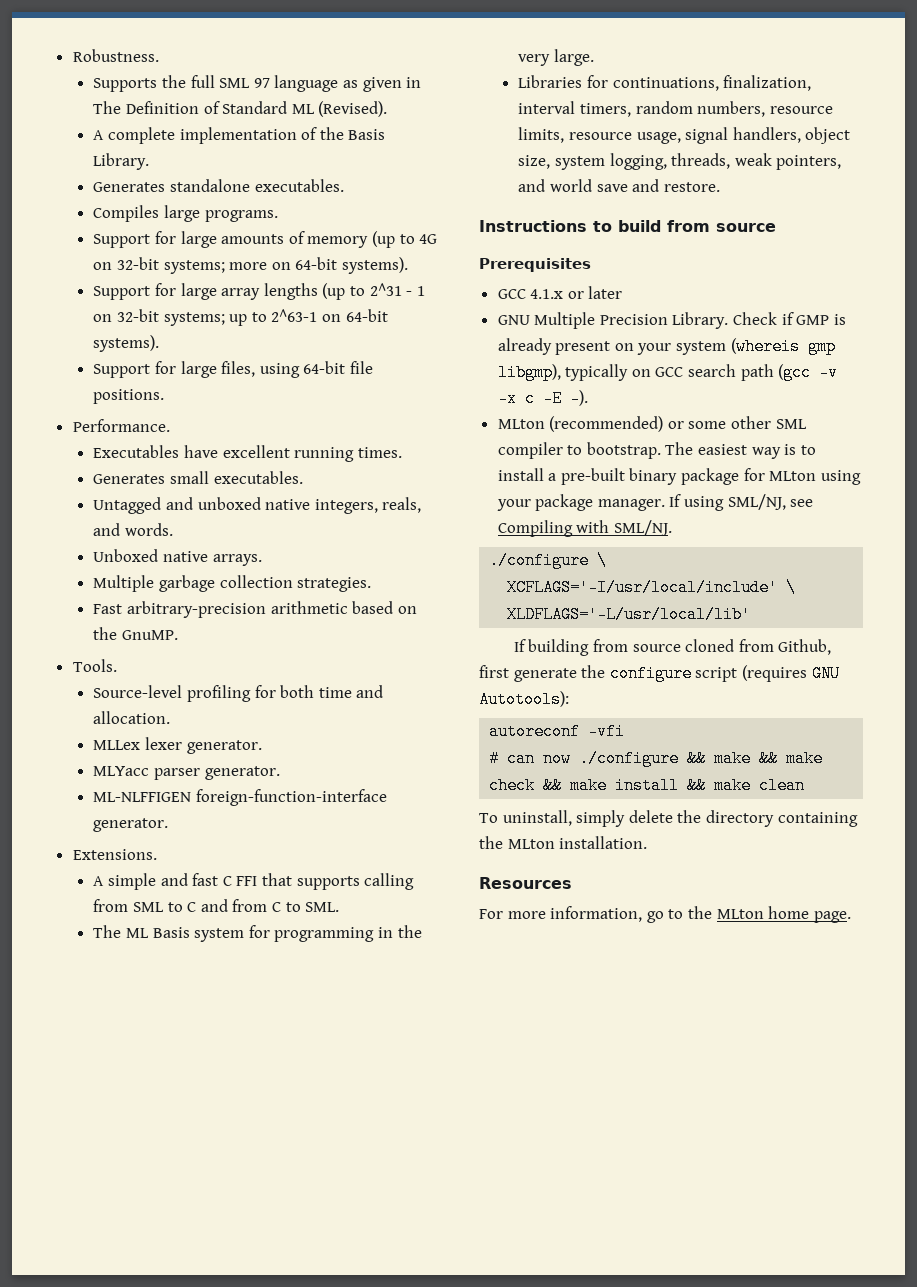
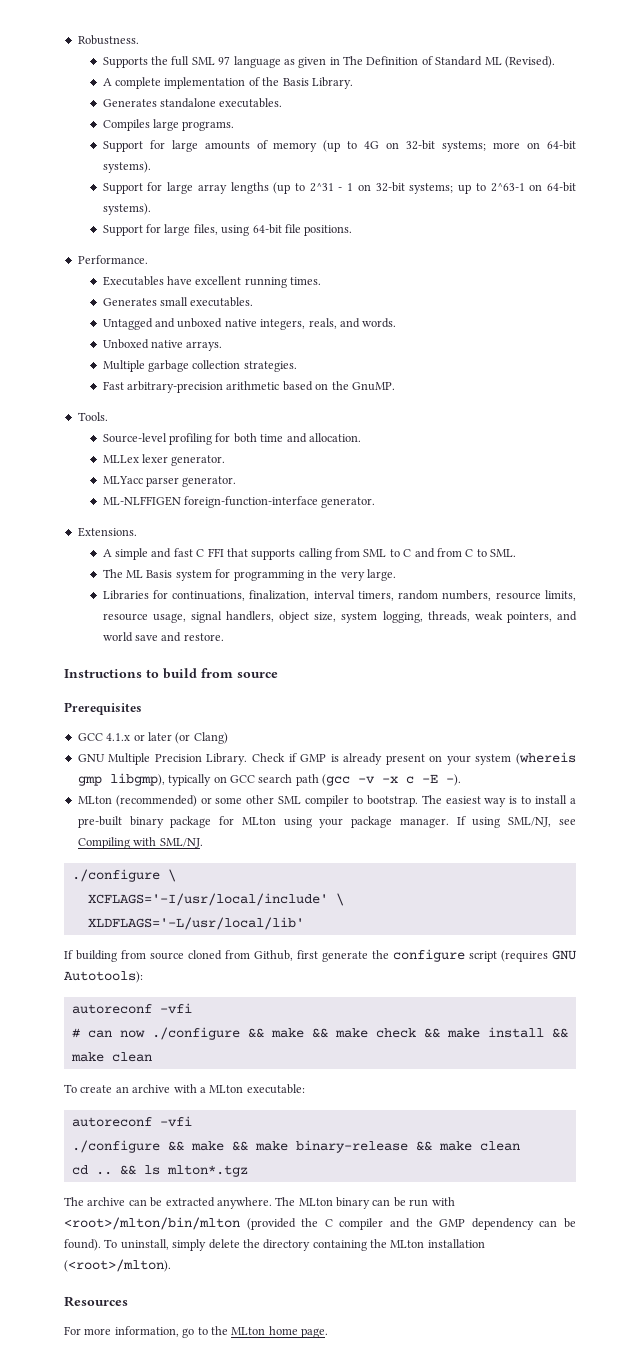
(623, 292) none -> [175,732,228,744] (or Clang)
(498, 818) none -> [80,1084,305,1094] [71,1116,192,1127] [71,1140,520,1153] [71,1165,248,1177] [64,1197,455,1209] [64,1217,577,1230] [64,1239,118,1251] create an archive with a MLton executable: // autoreconf -vfi // ./configure && make && make binary-release && make clean // cd .. && ls mlton*.tgz // The archive can be extracted anywhere. The MLton binary can be run with <root>/mlton/bin/mlton (provided the C compiler and the GMP dependency can be found). To
[559,836,648,849] installation. -> [427,1239,485,1248] [64,1259,171,1272] installation (<root>/mlton).

